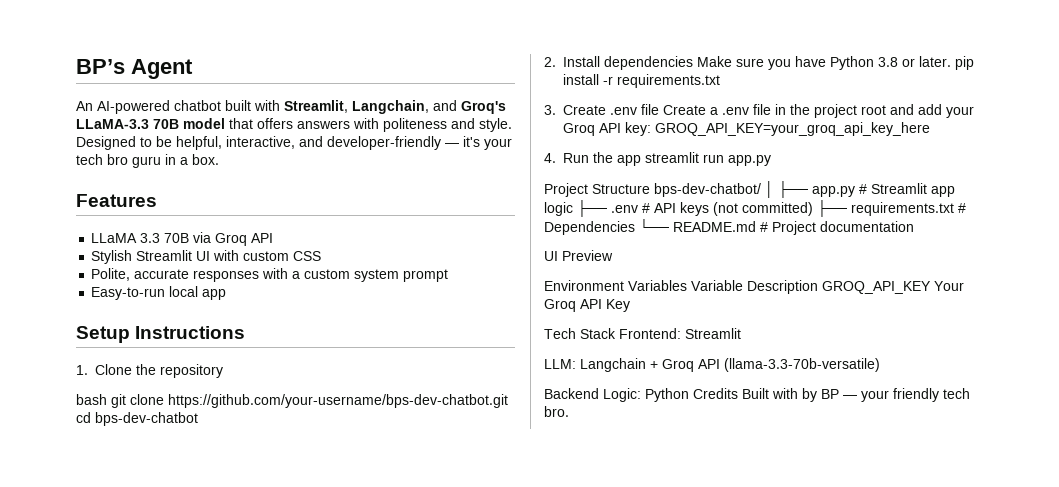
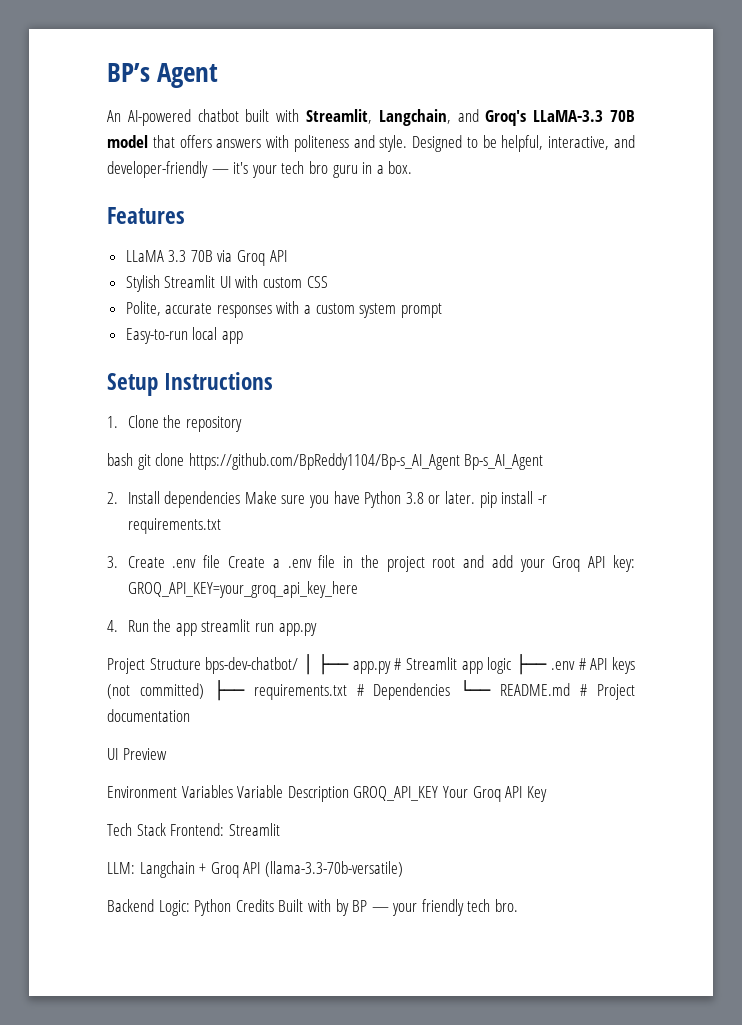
[168,394,508,408] [76,412,198,426] https://github.com/your-username/bps-dev-chatbot.git cd bps-dev-chatbot -> [188,453,544,470] https://github.com/BpReddy1104/Bp-s_AI_Agent Bp-s_AI_Agent

